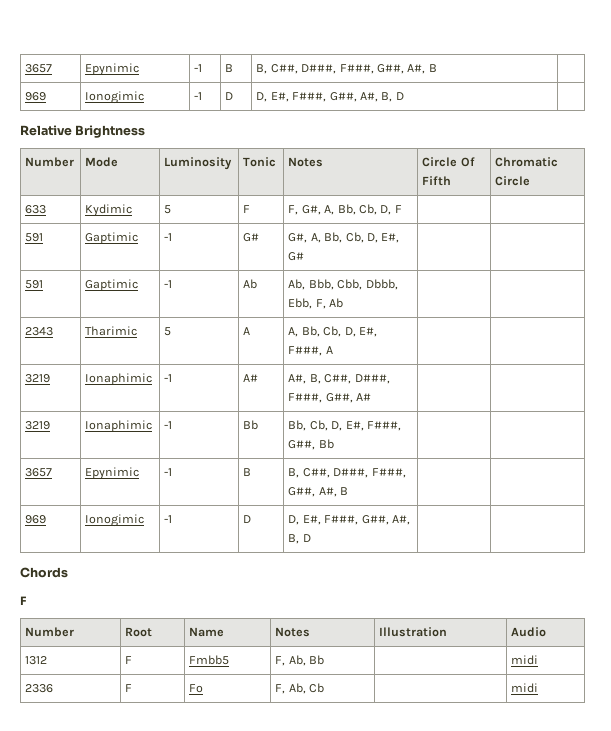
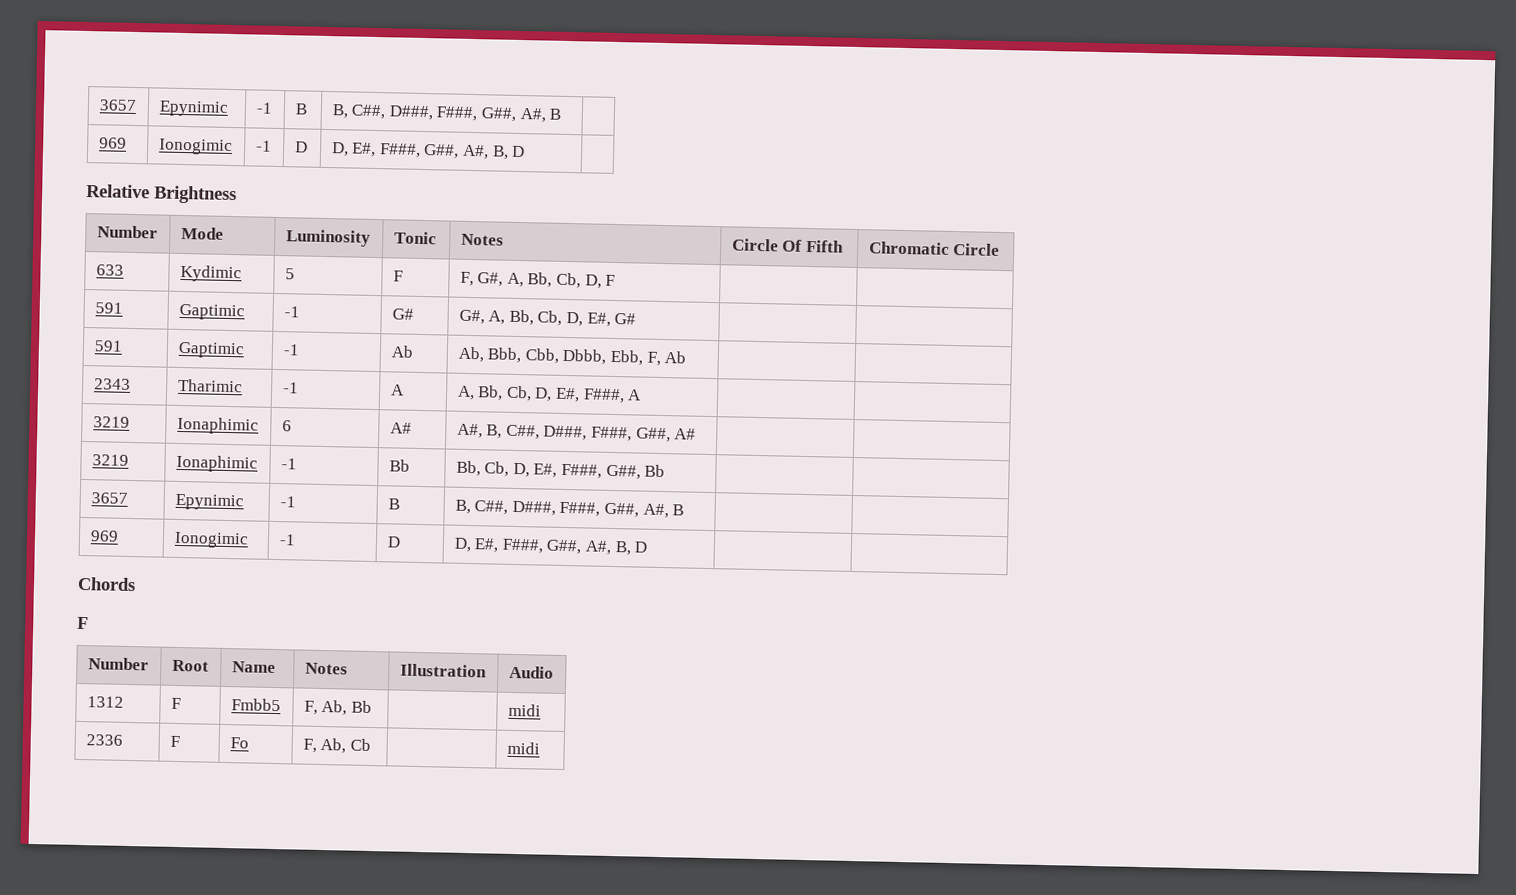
[164,327,172,336] 5 -> [282,382,299,394] -1
[164,374,173,382] -1 -> [281,420,292,432] 6

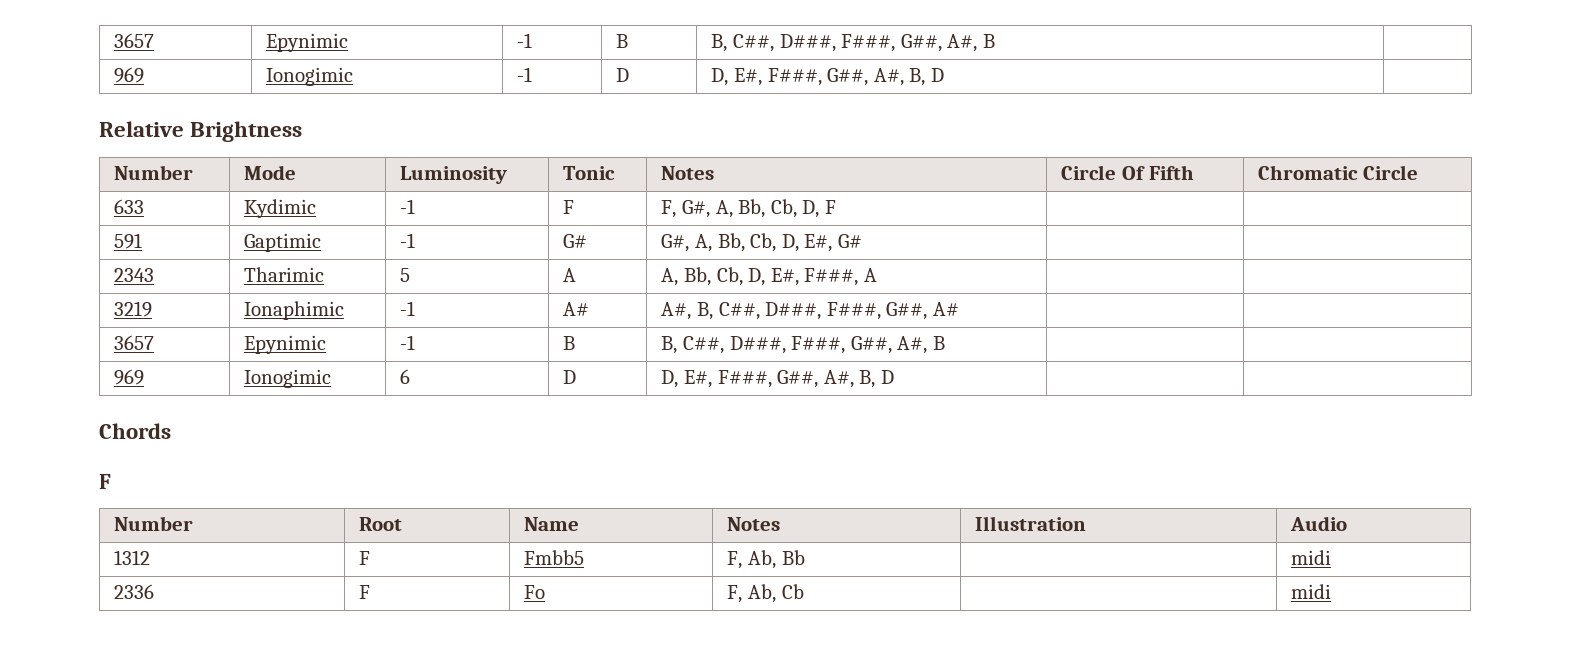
[284,268,295,280] 5 -> [400,199,416,214] -1
[93,340,123,352] [177,341,245,359] [282,344,300,356] [390,345,414,358] [457,346,687,366] // 591 | Gaptimic | -1 | Ab | Ab, Bbb, Cbb, Dbbb, Ebb, F, Ab | | -> (862, 241) none
[282,382,299,394] -1 -> [400,268,411,282] 5
[281,420,292,432] 6 -> [400,301,416,316] -1
[91,454,129,466] [175,454,258,473] [280,458,297,470] [388,459,410,472] [455,460,666,480] // 3219 | Ionaphimic | -1 | Bb | Bb, Cb, D, E#, F###, G##, Bb | | -> (959, 309) none
[278,534,296,546] -1 -> [400,369,411,384] 6

